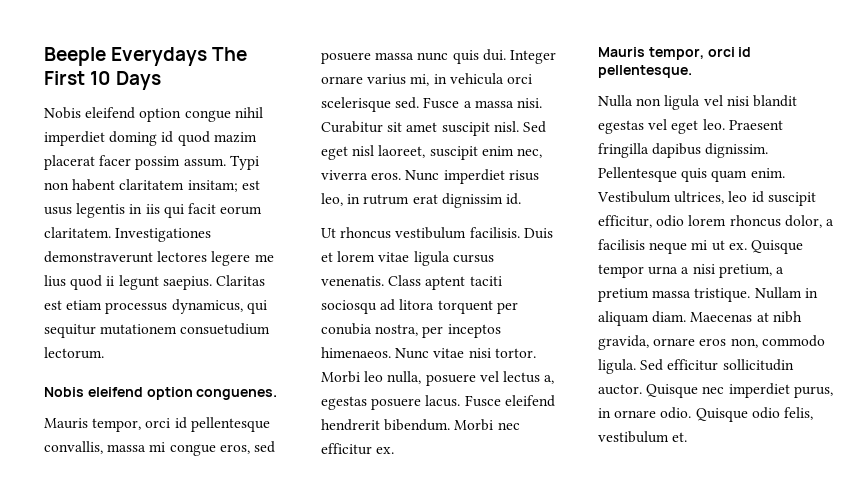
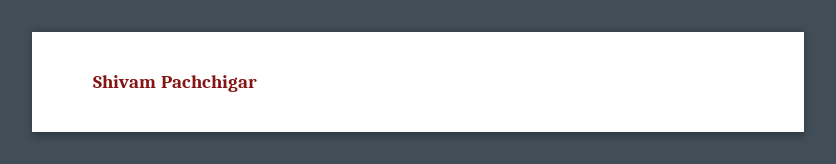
[44,47,248,66] [44,71,162,90] [44,107,263,122] [44,131,257,146] [44,155,259,170] [44,179,260,192] [44,203,263,218] [44,227,212,242] [44,251,274,266] [44,275,265,290] [44,299,267,314] [44,323,271,338] [44,347,104,359] [44,387,278,400] [44,417,270,432] [44,441,275,456] [321,49,556,64] [321,73,532,86] [321,97,542,112] [321,121,546,136] [321,145,542,160] [321,169,539,184] [321,193,521,208] [321,227,553,239] [321,251,494,266] [321,275,502,290] [321,299,518,314] [321,323,501,338] [321,347,536,359] [321,371,555,386] [321,395,555,410] [321,419,520,431] [321,443,395,455] [598,47,752,60] [598,65,692,78] [598,95,797,110] [598,119,783,134] [598,143,769,158] [598,167,785,182] [597,191,816,206] [598,215,834,228] [598,239,803,254] [598,264,784,278] [598,287,818,302] [598,311,802,326] [598,335,825,350] [598,359,794,374] [598,383,833,398] [598,407,813,422] [598,431,688,443] Beeple Everydays The First 10 Days // Nobis eleifend option congue nihil imperdiet doming id quod mazim placerat facer possim assum. Typi non habent claritatem insitam; est usus legentis in iis qui facit eorum claritatem. Investigationes demonstraverunt lectores legere me lius quod ii legunt saepius. Claritas est etiam processus dynamicus, qui sequitur mutationem consuetudium lectorum. // Nobis eleifend option conguenes. // Mauris tempor, orci id pellentesque convallis, massa mi congue eros, sed posuere massa nunc quis dui. Integer ornare varius mi, in vehicula orci scelerisque sed. Fusce a massa nisi. Curabitur sit amet suscipit nisl. Sed eget nisl laoreet, suscipit enim nec, viverra eros. Nunc imperdiet risus leo, in rutrum erat dignissim id. // Ut rhoncus vestibulum facilisis. Duis et lorem vitae ligula cursus venenatis. Class aptent taciti sociosqu ad litora torquent per conubia nostra, per inceptos himenaeos. Nunc vitae nisi tortor. Morbi leo nulla, posuere vel lectus a, egestas posuere lacus. Fusce eleifend hendrerit bibendum. Morbi nec efficitur ex. // Mauris tempor, orci id pellentesque. // Nulla non ligula vel nisi blandit egestas vel eget leo. Praesent fringilla dapibus dignissim. Pellentesque quis quam enim. Vestibulum ultrices, leo id suscipit efficitur, odio lorem rhoncus dolor, a facilisis neque mi ut ex. Quisque tempor urna a nisi pretium, a pretium massa tristique. Nullam in aliquam diam. Maecenas at nibh gravida, ornare eros non, commodo ligula. Sed efficitur sollicitudin auctor. Quisque nec imperdiet purus, in ornare odio. Quisque odio felis, vestibulum et. -> [93,75,258,92] Shivam Pachchigar

